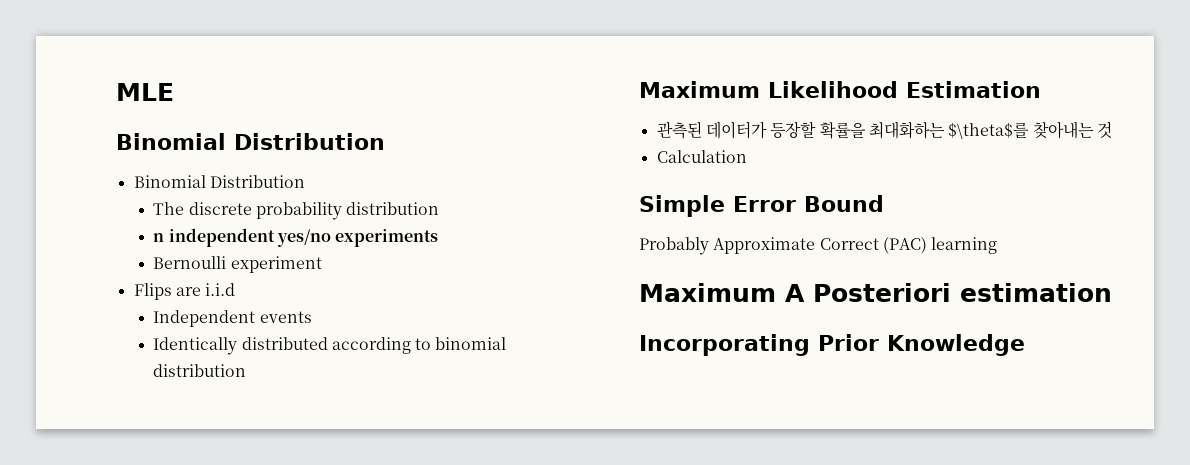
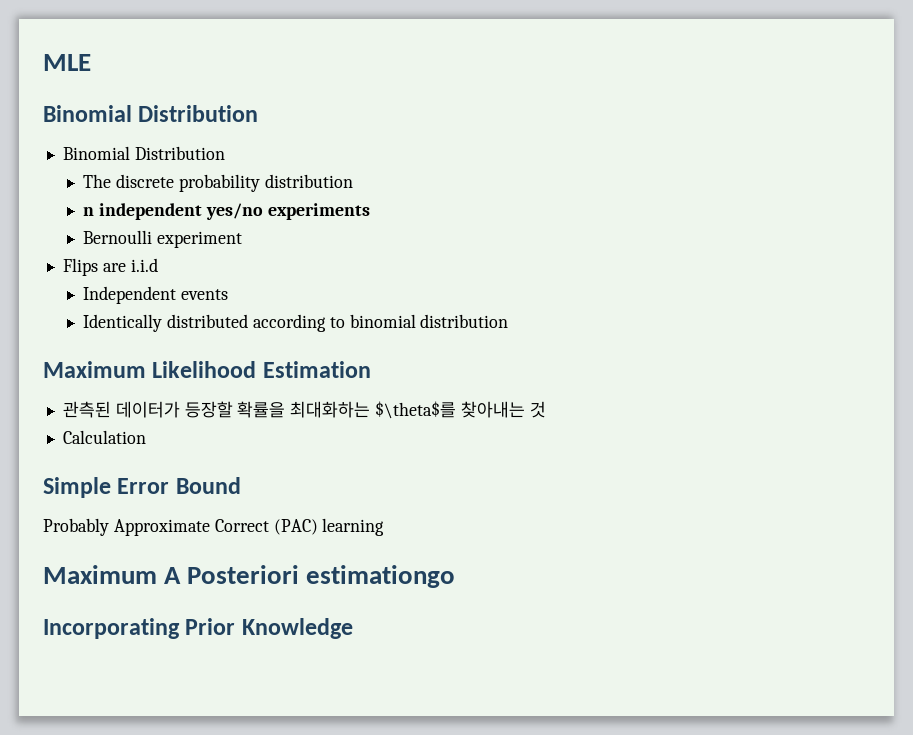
[960,283,1112,302] estimation -> [306,565,456,588] estimationgo

